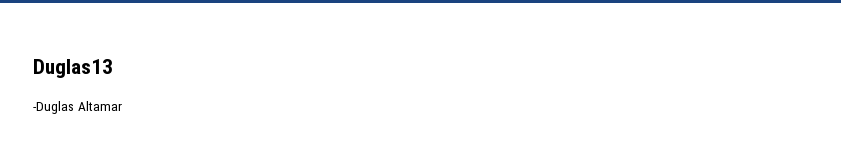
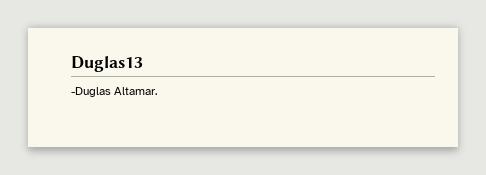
[77,101,122,111] Altamar -> [114,87,158,95] Altamar.

